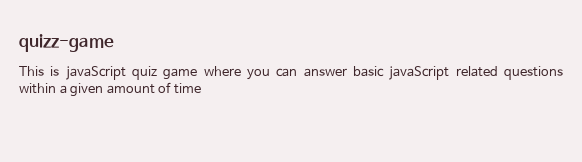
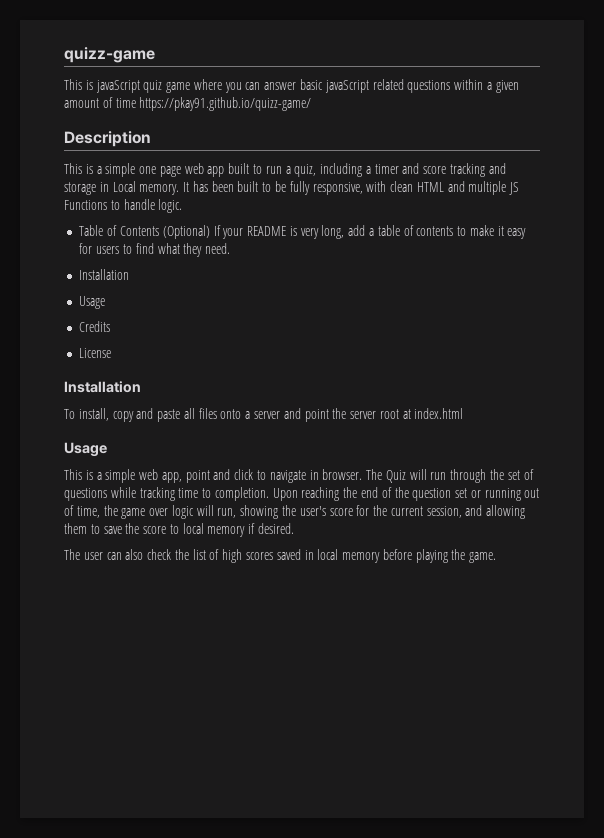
(201, 88) none -> [139,97,312,111] [64,131,151,147] [64,163,506,177] [64,181,520,195] [64,199,183,213] [79,225,527,239] [79,243,231,257] [79,269,130,280] [79,296,106,309] [79,321,111,332] [79,348,112,358] [64,381,141,393] [64,408,464,422] [64,442,107,457] [64,469,534,483] [64,487,540,501] [64,505,526,519] [64,523,295,537] [64,549,497,563] https://pkay91.github.io/quizz-game/ // Description // This is a simple one page web app built to run a quiz, including a timer and score tracking and storage in Local memory. It has been built to be fully responsive, with clean HTML and multiple JS Functions to handle logic. // Table of Contents (Optional) If your README is very long, add a table of contents to make it easy for users to find what they need. // Installation // Usage // Credits // License // Installation // To install, copy and paste all files onto a server and point the server root at index.html // Usage // This is a simple web app, point and click to navigate in browser. The Quiz will run through the set of questions while tracking time to completion. Upon reaching the end of the question set or running out of time, the game over logic will run, showing the user's score for the current session, and allowing them to save the score to local memory if desired. // The user can also check the list of high scores saved in local memory before playing the game.

